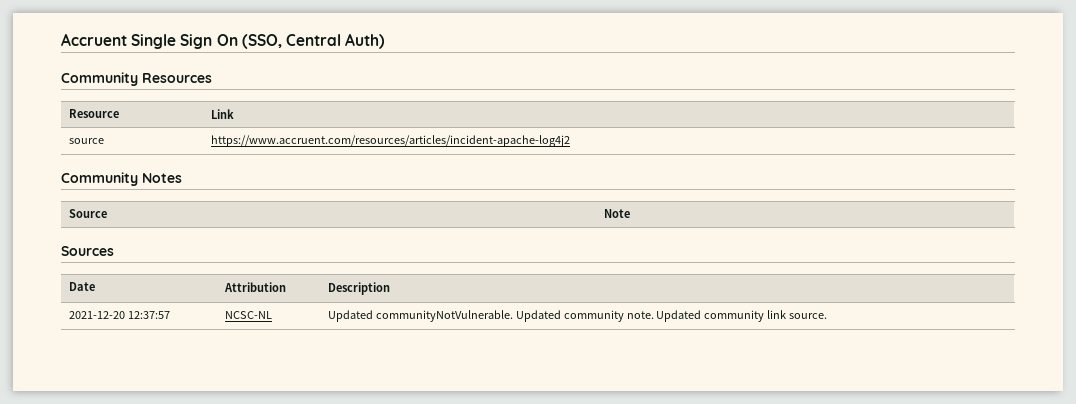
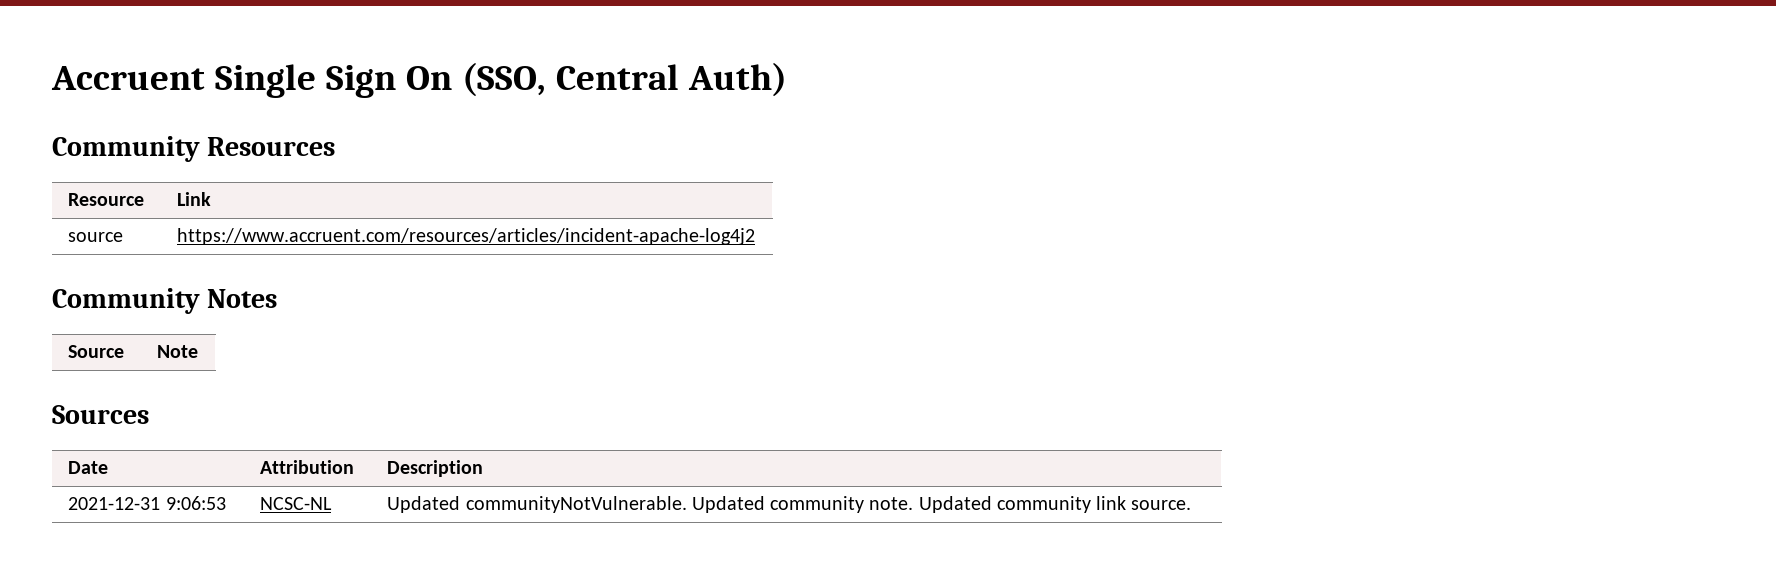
[68,311,170,319] 2021-12-20 12:37:57 -> [68,496,226,510] 2021-12-31 9:06:53

